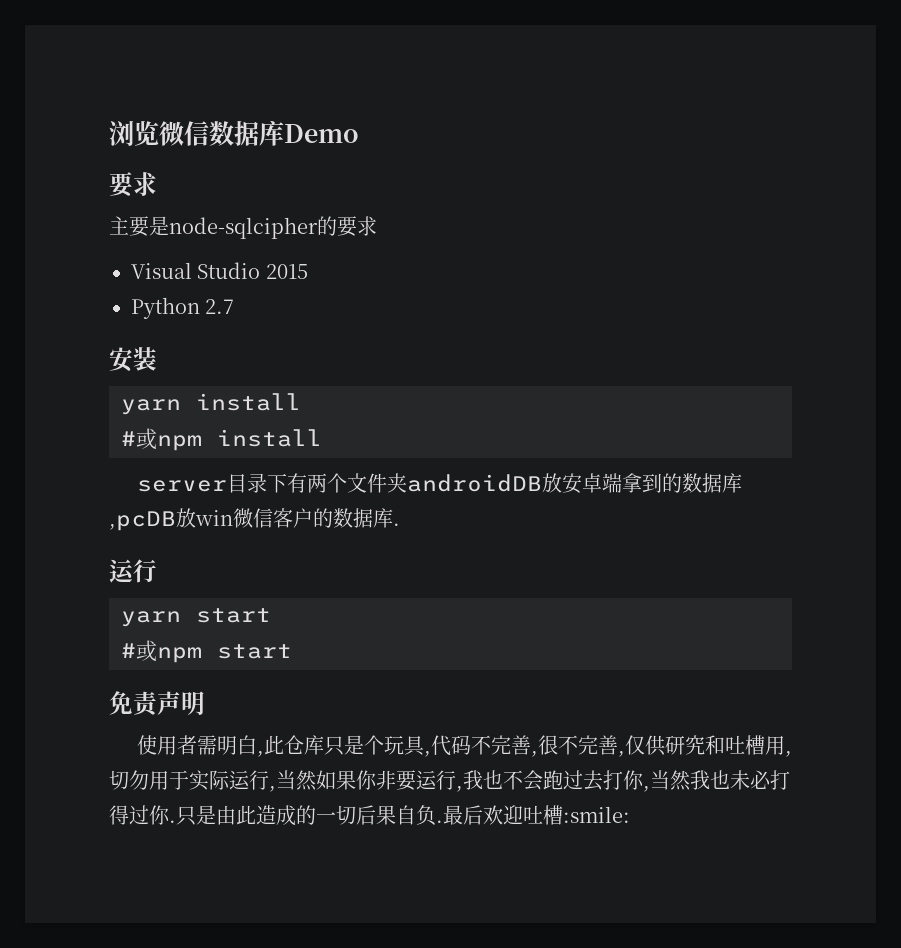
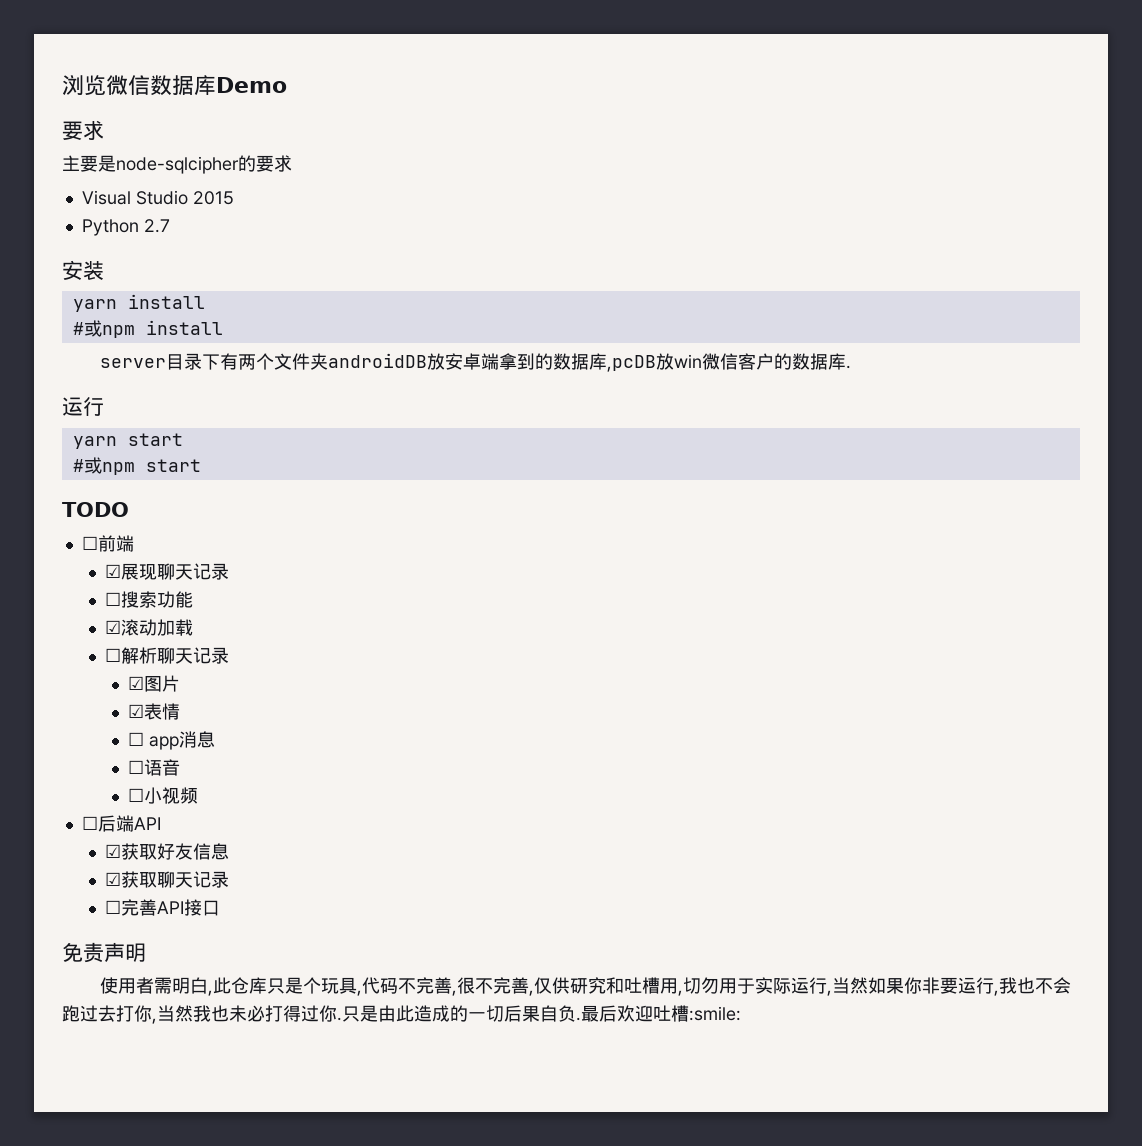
(292, 651) none -> [62,502,129,517] [81,535,134,552] [104,563,229,580] [104,591,193,608] [104,619,193,636] [104,647,229,664] [127,675,180,692] [127,703,180,720] [127,731,215,750] [127,759,180,776] [127,787,198,804] [81,815,161,832] [104,843,229,860] [104,871,229,888] [104,899,220,916] // TODO // ☐前端 // ☑展现聊天记录 // ☐搜索功能 // ☑滚动加载 // ☐解析聊天记录 // ☑图片 // ☑表情 // ☐ app消息 // ☐语音 // ☐小视频 // ☐后端API // ☑获取好友信息 // ☑获取聊天记录 // ☐完善API接口

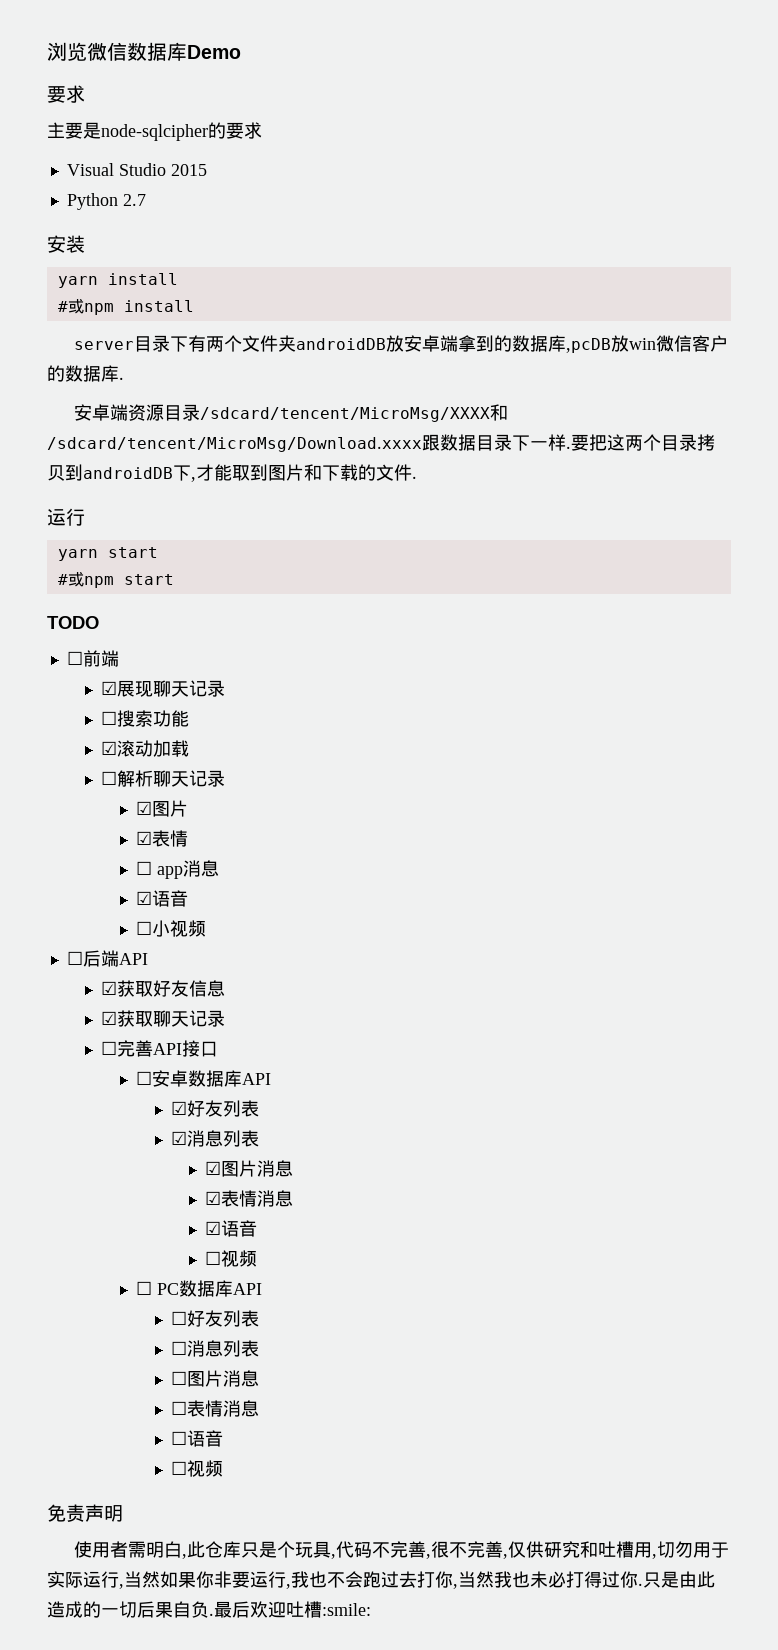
(852, 367) none -> [73,404,508,422] [47,434,715,452] [47,464,417,482] // 安卓端资源目录/sdcard/tencent/MicroMsg/XXXX和/sdcard/tencent/MicroMsg/Download.xxxx跟数据目录下一样.要把这两个目录拷贝到androidDB下,才能取到图片和下载的文件.
[127,760,144,774] ☐ -> [136,891,153,905] ☑
(220, 908) none -> [136,1070,272,1087] [170,1100,259,1117] [170,1130,259,1147] [205,1160,294,1177] [205,1190,294,1207] [205,1220,258,1237] [205,1250,258,1267] [136,1280,263,1297] [170,1310,259,1327] [170,1340,259,1357] [170,1370,259,1387] [170,1400,259,1417] [170,1430,223,1447] [170,1460,223,1477] // ☐安卓数据库API // ☑好友列表 // ☑消息列表 // ☑图片消息 // ☑表情消息 // ☑语音 // ☐视频 // ☐ PC数据库API // ☐好友列表 // ☐消息列表 // ☐图片消息 // ☐表情消息 // ☐语音 // ☐视频

